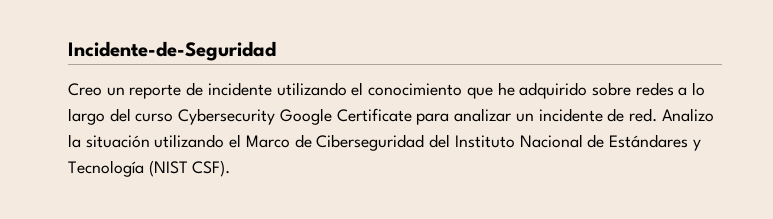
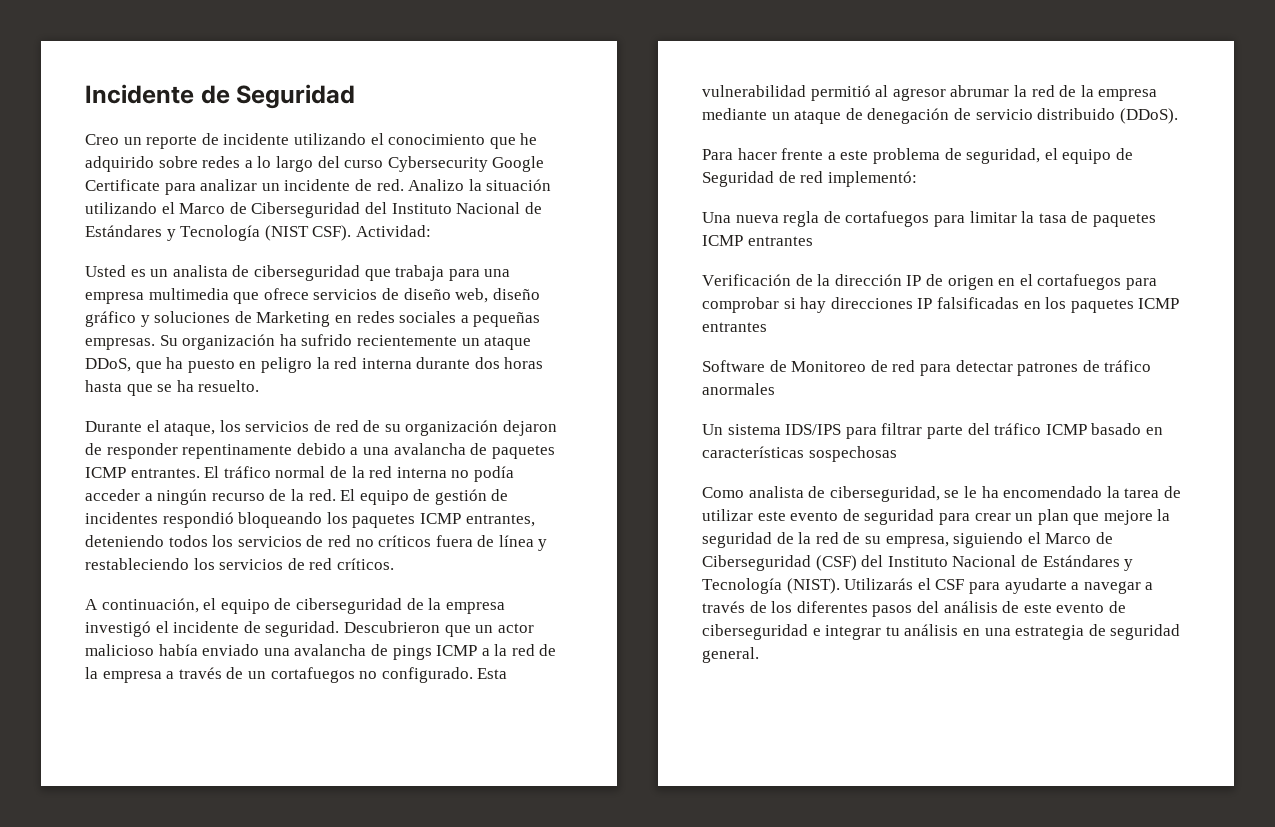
[68,41,276,61] Incidente-de-Seguridad -> [85,84,356,109] Incidente de Seguridad
(231, 168) none -> [355,225,431,237] [85,265,511,281] [85,288,540,304] [85,311,541,327] [85,334,532,350] [85,357,544,373] [85,380,260,396] [85,420,557,436] [85,443,555,459] [85,466,514,482] [85,489,509,505] [85,512,535,528] [85,535,548,551] [85,558,394,570] [85,598,505,614] [85,621,534,637] [85,644,557,660] [85,667,508,683] [702,85,1158,101] [702,108,1178,124] [702,148,1133,164] [702,171,917,187] [702,211,1156,227] [702,235,813,246] [702,274,1157,290] [702,297,1180,313] [702,322,767,332] [702,360,1152,376] [702,383,775,395] [702,423,1163,439] [702,446,897,462] [702,486,1181,502] [702,509,1171,525] [702,532,1113,548] [702,555,1134,571] [702,578,1154,594] [702,601,1126,617] [702,624,1181,640] [702,647,759,663] Actividad: // Usted es un analista de ciberseguridad que trabaja para una empresa multimedia que ofrece servicios de diseño web, diseño gráfico y soluciones de Marketing en redes sociales a pequeñas empresas. Su organización ha sufrido recientemente un ataque DDoS, que ha puesto en peligro la red interna durante dos horas hasta que se ha resuelto. // Durante el ataque, los servicios de red de su organización dejaron de responder repentinamente debido a una avalancha de paquetes ICMP entrantes. El tráfico normal de la red interna no podía acceder a ningún recurso de la red. El equipo de gestión de incidentes respondió bloqueando los paquetes ICMP entrantes, deteniendo todos los servicios de red no críticos fuera de línea y restableciendo los servicios de red críticos. // A continuación, el equipo de ciberseguridad de la empresa investigó el incidente de seguridad. Descubrieron que un actor malicioso había enviado una avalancha de pings ICMP a la red de la empresa a través de un cortafuegos no configurado. Esta vulnerabilidad permitió al agresor abrumar la red de la empresa mediante un ataque de denegación de servicio distribuido (DDoS). // Para hacer frente a este problema de seguridad, el equipo de Seguridad de red implementó: // Una nueva regla de cortafuegos para limitar la tasa de paquetes ICMP entrantes // Verificación de la dirección IP de origen en el cortafuegos para comprobar si hay direcciones IP falsificadas en los paquetes ICMP entrantes // Software de Monitoreo de red para detectar patrones de tráfico anormales // Un sistema IDS/IPS para filtrar parte del tráfico ICMP basado en características sospechosas // Como analista de ciberseguridad, se le ha encomendado la tarea de utilizar este evento de seguridad para crear un plan que mejore la seguridad de la red de su empresa, siguiendo el Marco de Ciberseguridad (CSF) del Instituto Nacional de Estándares y Tecnología (NIST). Utilizarás el CSF para ayudarte a navegar a través de los diferentes pasos del análisis de este evento de ciberseguridad e integrar tu análisis en una estrategia de seguridad general.

